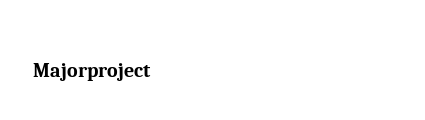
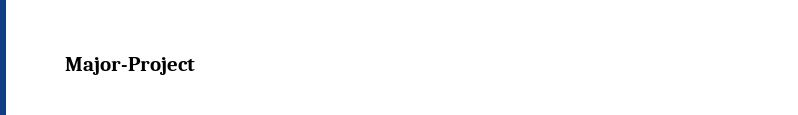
[33,63,151,81] Majorproject -> [65,57,195,75] Major-Project

